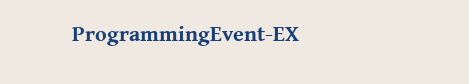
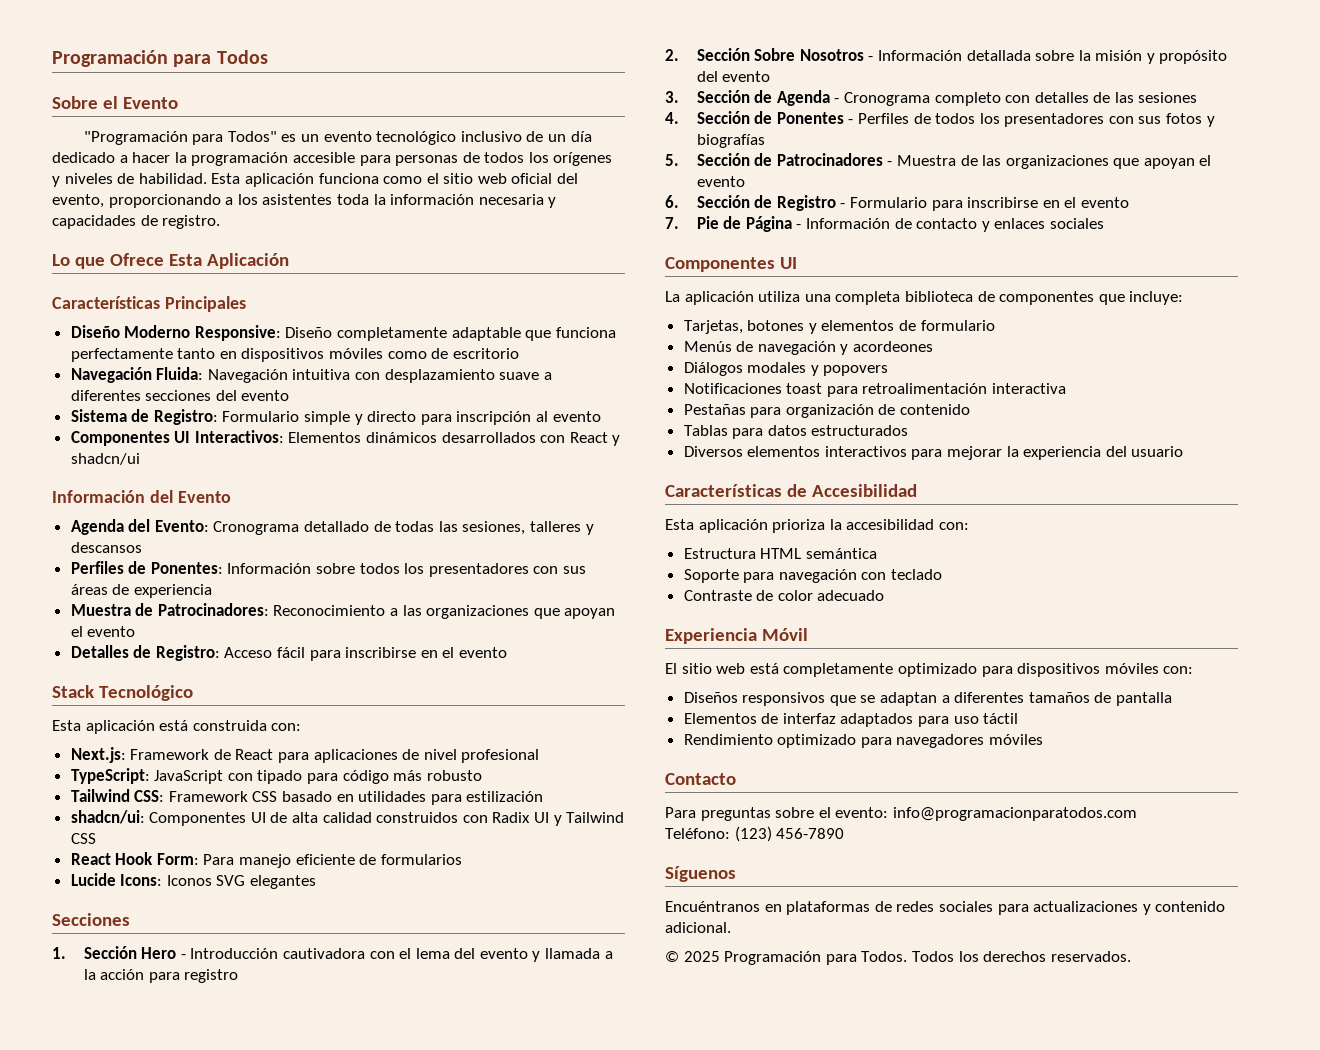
[72,26,299,46] ProgrammingEvent-EX -> [52,50,268,67] [52,96,178,109] [83,131,592,145] [52,152,613,166] [52,173,579,187] [52,194,557,208] [52,215,221,229] [52,253,289,269] [52,296,246,312] [70,325,616,341] [70,348,519,362] [70,367,552,383] [70,390,290,401] [70,409,601,425] [70,430,621,446] [70,453,140,465] [52,490,231,503] [70,519,594,535] [70,542,142,553] [70,561,587,577] [70,584,212,598] [70,603,616,619] [70,626,136,637] [70,645,508,661] [52,685,193,701] [52,720,302,734] [70,747,540,763] [70,768,482,784] [70,789,544,805] [70,810,625,826] [70,833,96,844] [70,852,462,868] [70,873,317,889] [52,913,130,926] [52,946,613,962] [83,969,239,983] [665,48,1228,64] [696,71,771,82] [665,90,1198,106] [665,111,1215,127] [696,134,765,148] [665,153,1212,169] [696,176,745,187] [665,195,1129,211] [665,216,1104,232] [665,257,797,272] [665,291,1184,305] [683,320,995,334] [683,341,934,355] [683,362,889,376] [683,383,1067,397] [683,404,971,418] [683,425,909,439] [683,446,1184,460] [665,484,917,497] [665,519,969,533] [683,548,877,559] [683,569,943,583] [683,590,885,601] [665,628,808,644] [665,663,1194,677] [683,692,1173,706] [683,713,1019,727] [683,734,1044,748] [665,773,736,785] [665,807,1137,821] [665,826,845,842] [665,866,736,882] [665,901,1226,915] [665,922,731,933] [665,951,1131,965] Programación para Todos // Sobre el Evento // "Programación para Todos" es un evento tecnológico inclusivo de un día dedicado a hacer la programación accesible para personas de todos los orígenes y niveles de habilidad. Esta aplicación funciona como el sitio web oficial del evento, proporcionando a los asistentes toda la información necesaria y capacidades de registro. // Lo que Ofrece Esta Aplicación // Características Principales // Diseño Moderno Responsive: Diseño completamente adaptable que funciona perfectamente tanto en dispositivos móviles como de escritorio // Navegación Fluida: Navegación intuitiva con desplazamiento suave a diferentes secciones del evento // Sistema de Registro: Formulario simple y directo para inscripción al evento // Componentes UI Interactivos: Elementos dinámicos desarrollados con React y shadcn/ui // Información del Evento // Agenda del Evento: Cronograma detallado de todas las sesiones, talleres y descansos // Perfiles de Ponentes: Información sobre todos los presentadores con sus áreas de experiencia // Muestra de Patrocinadores: Reconocimiento a las organizaciones que apoyan el evento // Detalles de Registro: Acceso fácil para inscribirse en el evento // Stack Tecnológico // Esta aplicación está construida con: // Next.js: Framework de React para aplicaciones de nivel profesional // TypeScript: JavaScript con tipado para código más robusto // Tailwind CSS: Framework CSS basado en utilidades para estilización // shadcn/ui: Componentes UI de alta calidad construidos con Radix UI y Tailwind CSS // React Hook Form: Para manejo eficiente de formularios // Lucide Icons: Iconos SVG elegantes // Secciones // 1. Sección Hero - Introducción cautivadora con el lema del evento y llamada a la acción para registro // 2. Sección Sobre Nosotros - Información detallada sobre la misión y propósito del evento // 3. Sección de Agenda - Cronograma completo con detalles de las sesiones // 4. Sección de Ponentes - Perfiles de todos los presentadores con sus fotos y biografías // 5. Sección de Patrocinadores - Muestra de las organizaciones que apoyan el evento // 6. Sección de Registro - Formulario para inscribirse en el evento // 7. Pie de Página - Información de contacto y enlaces sociales // Componentes UI // La aplicación utiliza una completa biblioteca de componentes que incluye: // Tarjetas, botones y elementos de formulario // Menús de navegación y acordeones // Diálogos modales y popovers // Notificaciones toast para retroalimentación interactiva // Pestañas para organización de contenido // Tablas para datos estructurados // Diversos elementos interactivos para mejorar la experiencia del usuario // Características de Accesibilidad // Esta aplicación prioriza la accesibilidad con: // Estructura HTML semántica // Soporte para navegación con teclado // Contraste de color adecuado // Experiencia Móvil // El sitio web está completamente optimizado para dispositivos móviles con: // Diseños responsivos que se adaptan a diferentes tamaños de pantalla // Elementos de interfaz adaptados para uso táctil // Rendimiento optimizado para navegadores móviles // Contacto // Para preguntas sobre el evento: info@programacionparatodos.com // Teléfono: (123) 456-7890 // Síguenos // Encuéntranos en plataformas de redes sociales para actualizaciones y contenido adicional. // © 2025 Programación para Todos. Todos los derechos reservados.

